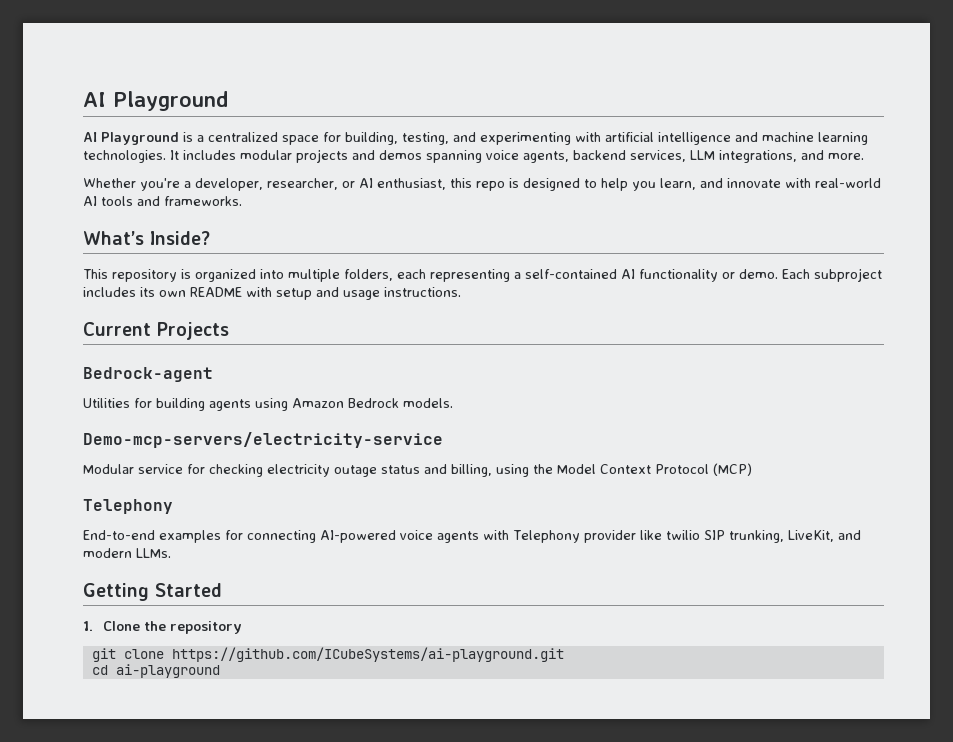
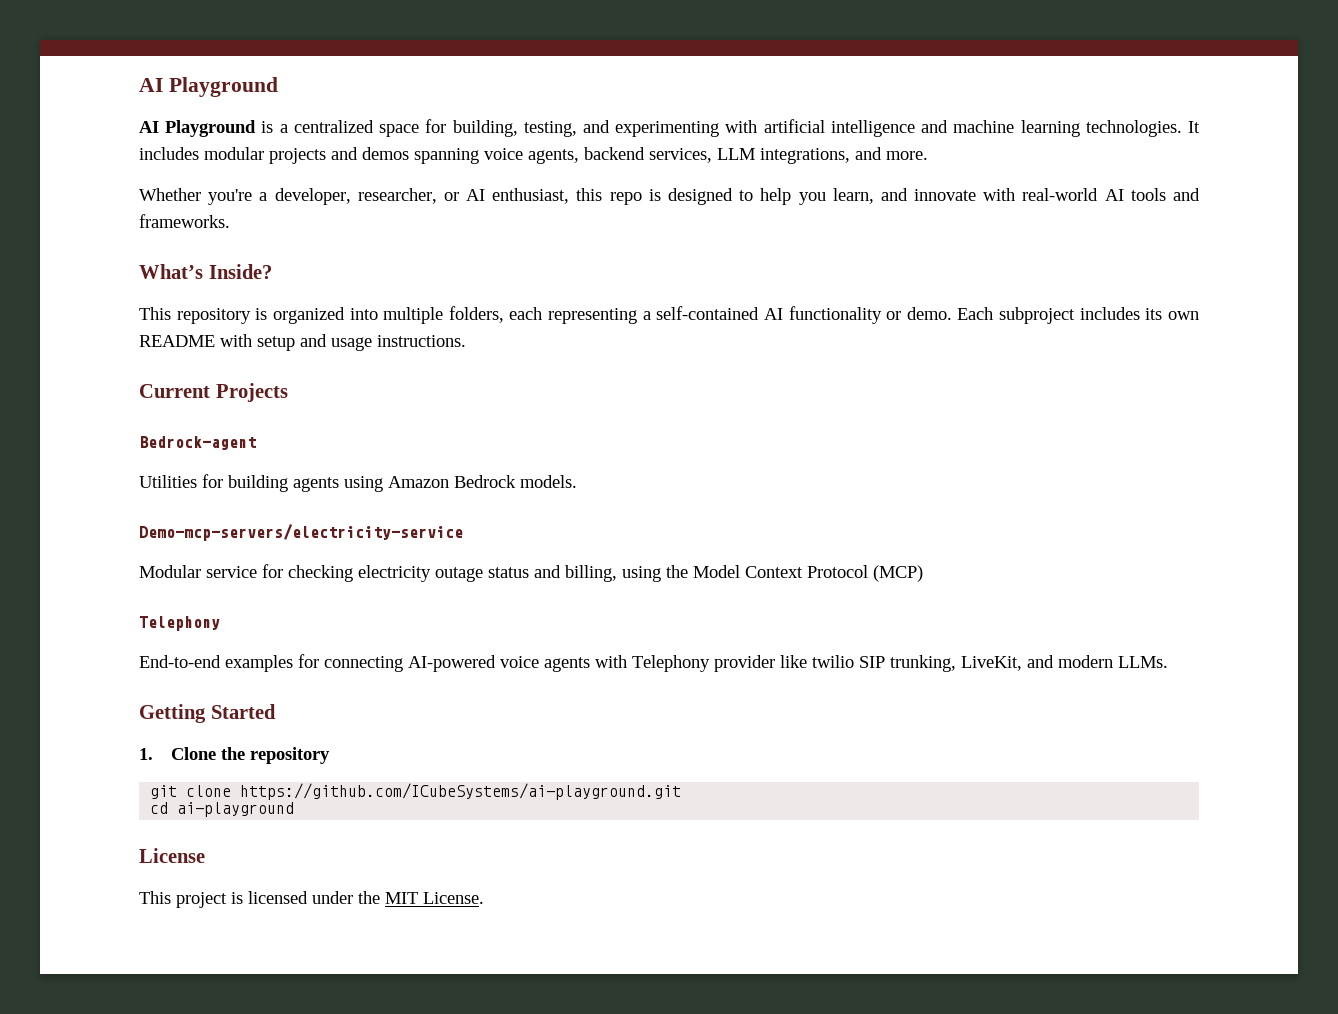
(220, 671) none -> [139,848,205,863] [139,891,484,908] // License // This project is licensed under the MIT License.

